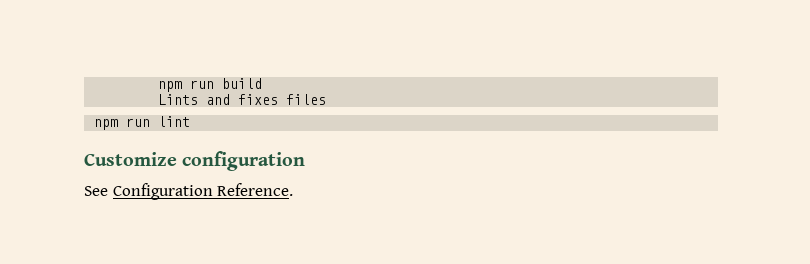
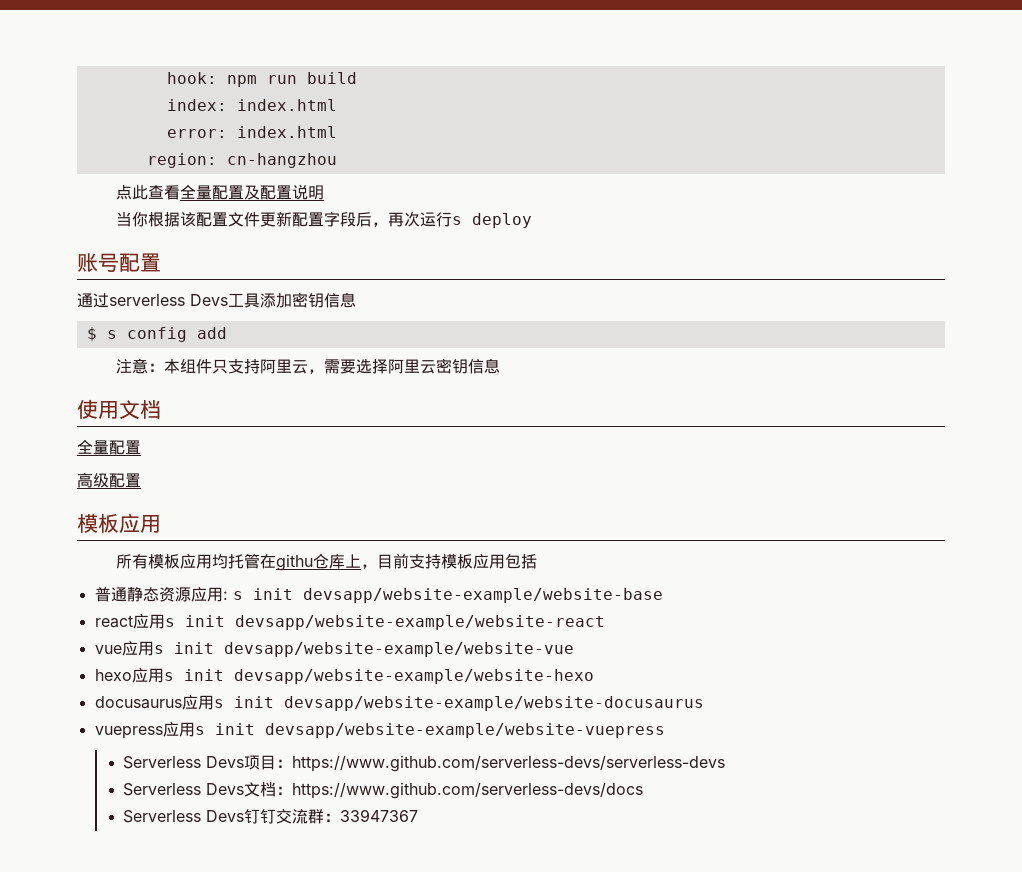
(158, 86) none -> [166,72,217,84] hook:
[158,94,327,105] [94,116,191,130] [84,151,306,171] [84,183,294,200] Lints and fixes files // npm run lint // Customize configuration // See Configuration Reference. -> [166,99,337,111] [166,126,337,138] [146,153,337,168] [116,184,325,200] [116,211,533,228] [77,253,161,272] [77,292,356,308] [86,327,227,342] [116,358,501,374] [77,399,161,420] [77,439,141,455] [77,472,141,488] [77,513,161,533] [116,553,538,571] [94,586,663,603] [94,614,605,630] [94,641,574,657] [94,668,594,684] [94,695,704,711] [94,722,665,739] [123,755,726,772] [123,782,644,799] [123,809,419,824] index: index.html // error: index.html // region: cn-hangzhou // 点此查看全量配置及配置说明 // 当你根据该配置文件更新配置字段后，再次运行s deploy // 账号配置 // 通过serverless Devs工具添加密钥信息 // $ s config add // 注意：本组件只支持阿里云，需要选择阿里云密钥信息 // 使用文档 // 全量配置 // 高级配置 // 模板应用 // 所有模板应用均托管在githu仓库上，目前支持模板应用包括 // 普通静态资源应用: s init devsapp/website-example/website-base // react应用s init devsapp/website-example/website-react // vue应用s init devsapp/website-example/website-vue // hexo应用s init devsapp/website-example/website-hexo // docusaurus应用s init devsapp/website-example/website-docusaurus // vuepress应用s init devsapp/website-example/website-vuepress // Serverless Devs项目：https://www.github.com/serverless-devs/serverless-devs // Serverless Devs文档：https://www.github.com/serverless-devs/docs // Serverless Devs钉钉交流群：33947367

